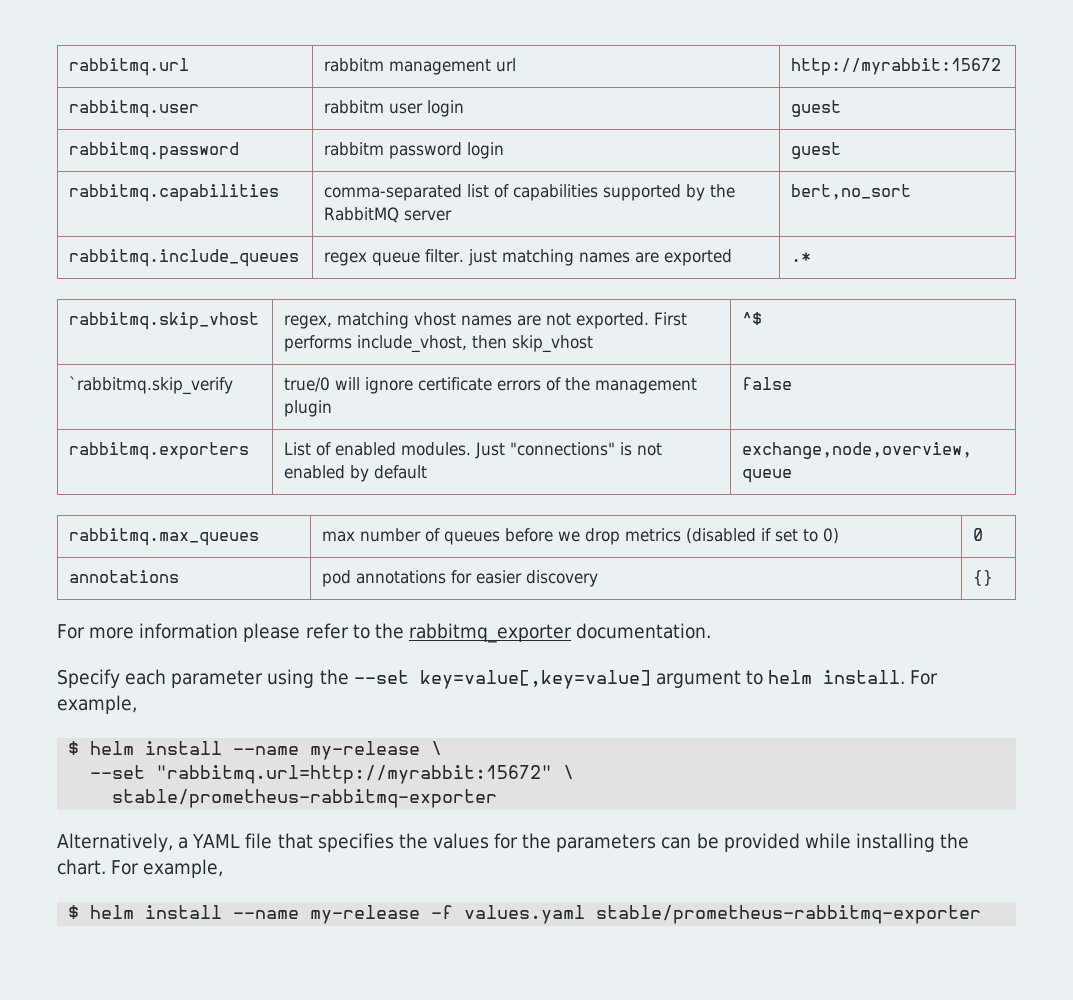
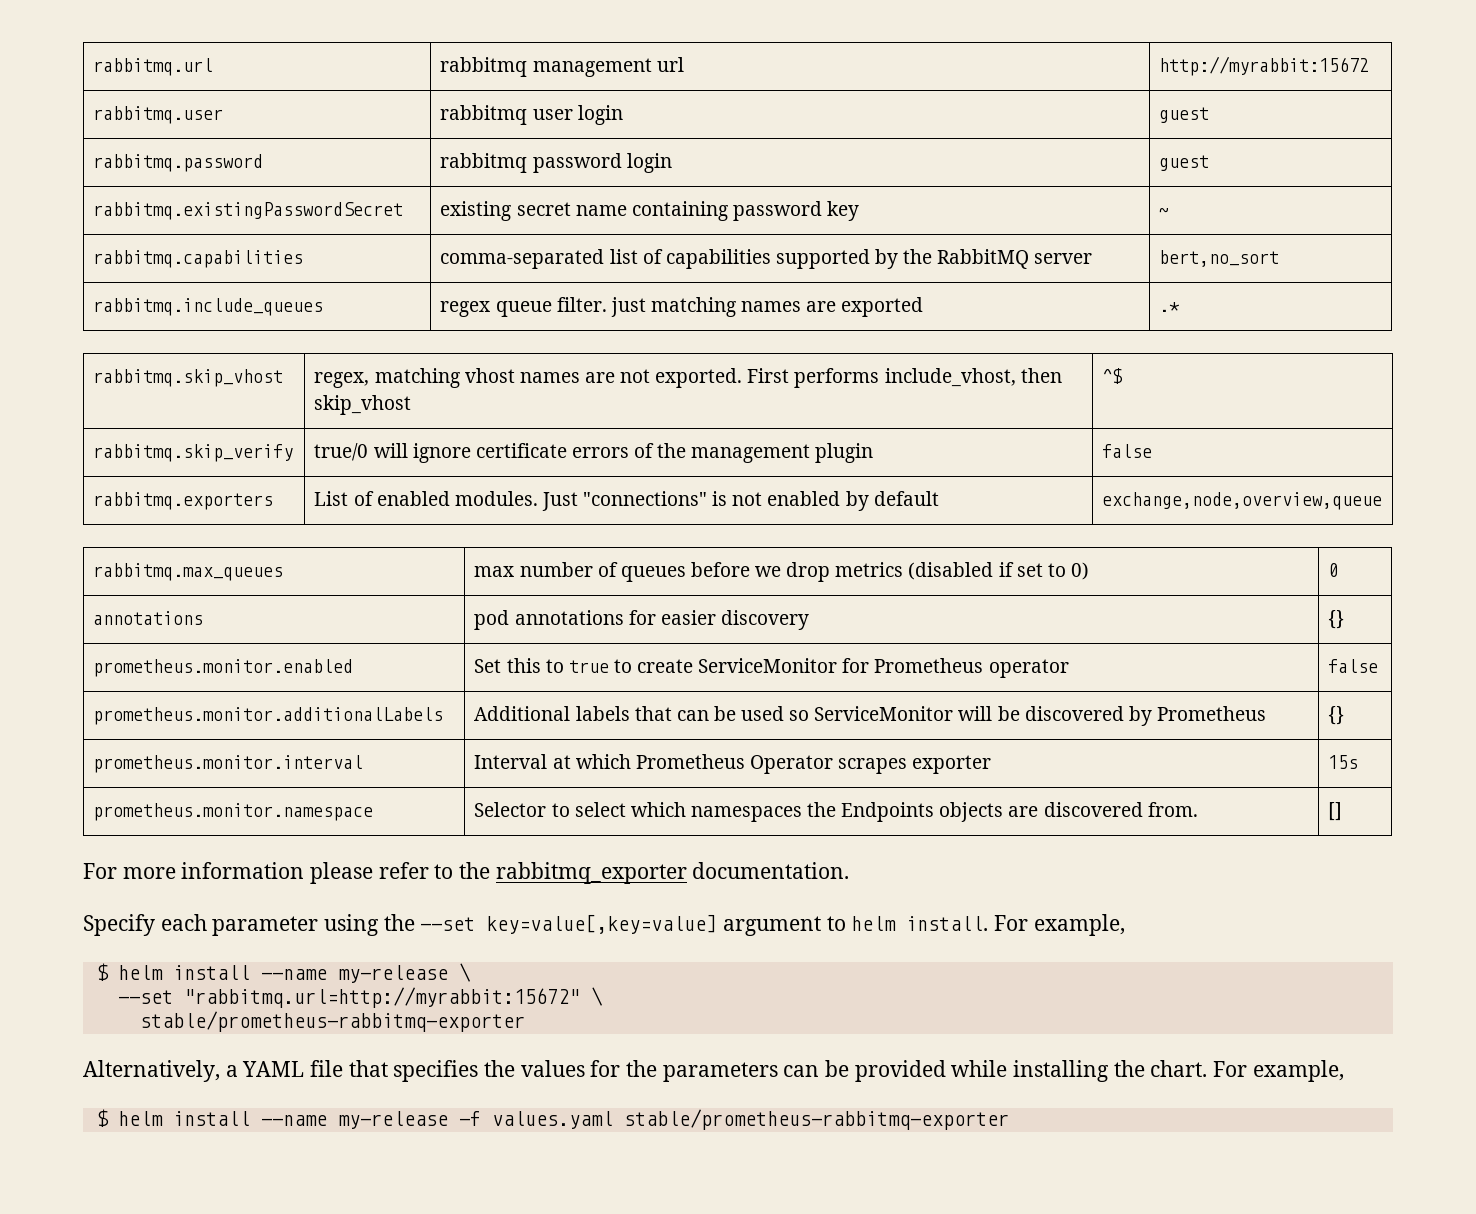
[324,58,385,72] rabbitm -> [440,57,528,77] rabbitmq
[324,100,385,114] rabbitm -> [440,105,528,125] rabbitmq
[324,142,385,156] rabbitm -> [440,153,528,173] rabbitmq
(842, 150) none -> [93,202,404,220] [440,201,860,221] [1159,208,1170,216] // rabbitmq.existingPasswordSecret | existing secret name containing password key | ~
[69,376,234,395] `rabbitmq.skip_verify -> [93,444,294,462] rabbitmq.skip_verify
(994, 578) none -> [93,659,354,677] [474,658,1069,678] [1328,659,1379,673] [93,707,444,725] [474,706,1266,726] [1328,706,1345,725] [93,755,364,773] [474,754,992,774] [1328,755,1359,769] [93,803,374,821] [474,802,1198,822] [1328,802,1343,821] // prometheus.monitor.enabled | Set this to true to create ServiceMonitor for Prometheus operator | false // prometheus.monitor.additionalLabels | Additional labels that can be used so ServiceMonitor will be discovered by Prometheus | {} // prometheus.monitor.interval | Interval at which Prometheus Operator scrapes exporter | 15s // prometheus.monitor.namespace | Selector to select which namespaces the Endpoints objects are discovered from. | []

